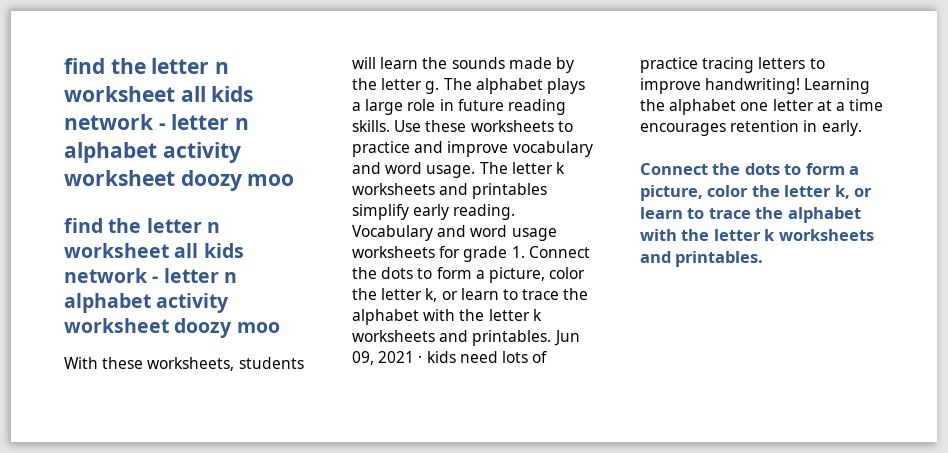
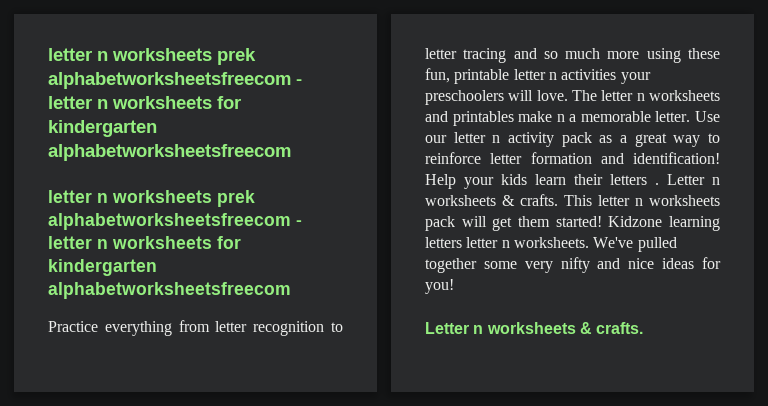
[64,58,230,74] [64,86,254,102] [64,114,250,130] [64,142,241,163] [64,170,295,191] [64,218,220,233] [64,243,244,258] [64,268,237,283] [64,293,230,313] [64,318,280,338] [64,357,304,371] [352,57,574,73] [352,78,585,94] [352,99,566,115] [352,120,573,132] [352,141,593,157] [352,162,476,178] find the letter n worksheet all kids network - letter n alphabet activity worksheet doozy moo // find the letter n worksheet all kids network - letter n alphabet activity worksheet doozy moo // With these worksheets, students will learn the sounds made by the letter g. The alphabet plays a large role in future reading skills. Use these worksheets to practice and improve vocabulary and word usage. -> [48,48,256,65] [48,72,302,89] [48,96,241,109] [48,120,157,137] [48,144,291,161] [48,190,255,207] [48,213,302,230] [48,236,241,249] [48,259,157,276] [48,282,291,299] [48,320,344,336] [425,48,720,63] [425,68,651,84] [425,90,568,105] letter n worksheets prek alphabetworksheetsfreecom - letter n worksheets for kindergarten alphabetworksheetsfreecom // letter n worksheets prek alphabetworksheetsfreecom - letter n worksheets for kindergarten alphabetworksheetsfreecom // Practice everything from letter recognition to letter tracing and so much more using these fun, printable letter n activities your preschoolers will love.
[555,162,565,174] k -> [636,93,645,101] n
[352,204,516,220] [352,225,557,241] [352,246,590,262] [352,267,586,283] [352,288,589,302] [352,309,542,325] [352,330,580,346] [352,351,548,365] [640,57,825,73] [640,78,871,94] [640,99,884,115] [640,120,862,136] [640,163,860,175] [640,185,873,201] [640,207,861,223] [640,229,874,241] [640,251,764,267] simplify early reading. Vocabulary and word usage worksheets for grade 1. Connect the dots to form a picture, color the letter k, or learn to trace the alphabet with the letter k worksheets and printables. Jun 09, 2021 · kids need lots of practice tracing letters to improve handwriting! Learning the alphabet one letter at a time encourages retention in early. // Connect the dots to form a picture, color the letter k, or learn to trace the alphabet with the letter k worksheets and printables. -> [518,111,720,122] [425,132,720,147] [425,152,720,164] [425,174,720,189] [425,194,720,206] [425,216,720,231] [425,237,677,252] [425,257,721,273] [425,279,454,294] [425,322,644,334] make n a memorable letter. Use our letter n activity pack as a great way to reinforce letter formation and identification! Help your kids learn their letters . Letter n worksheets & crafts. This letter n worksheets pack will get them started! Kidzone learning letters letter n worksheets. We've pulled together some very nifty and nice ideas for you! // Letter n worksheets & crafts.

